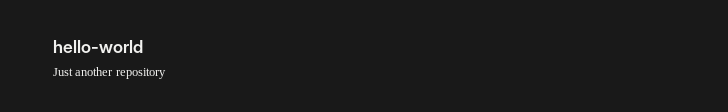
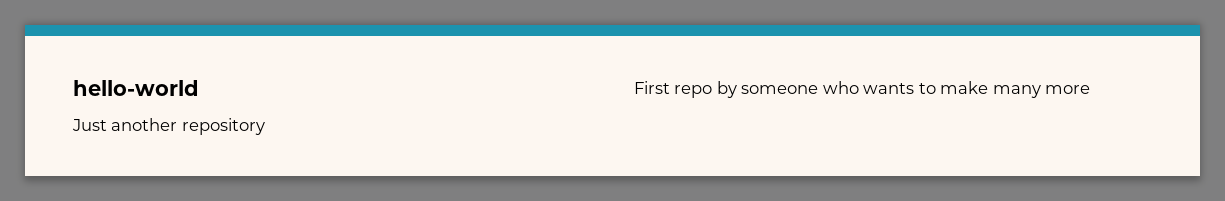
(166, 73) none -> [634,81,1091,98] // First repo by someone who wants to make many more

